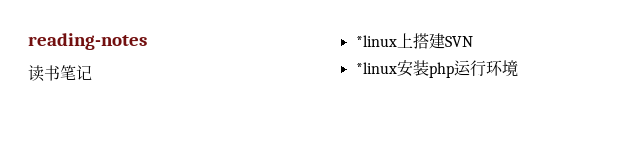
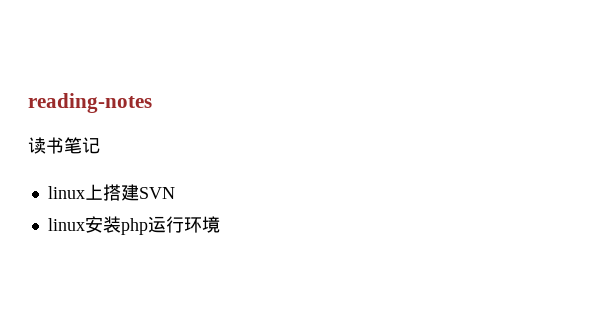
[355,35,397,47] *linux -> [47,186,85,199] linux
[355,62,397,74] *linux -> [47,218,85,231] linux

